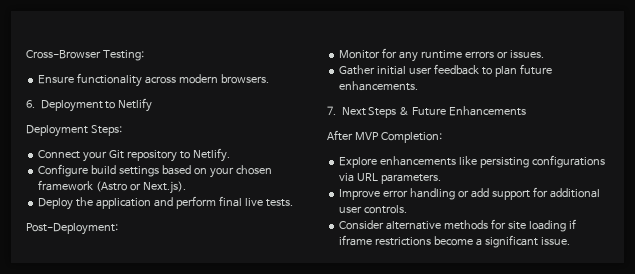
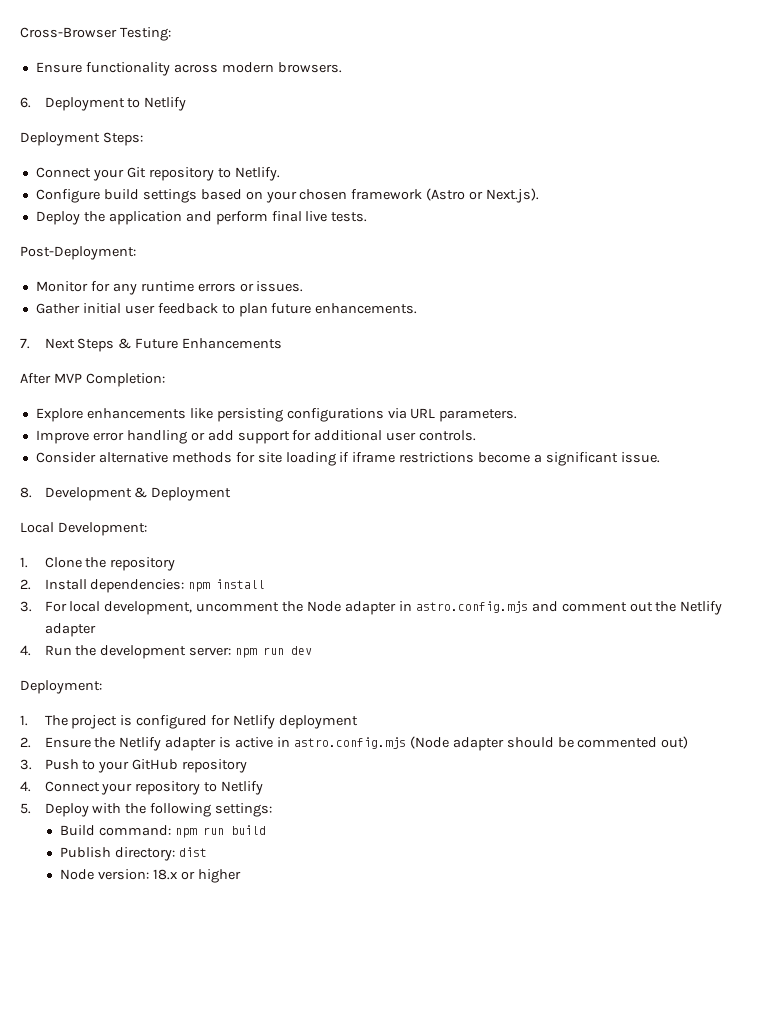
(570, 241) none -> [20,487,232,501] [20,522,147,536] [20,557,176,571] [20,579,266,593] [20,601,723,615] [44,623,96,637] [20,645,313,659] [20,680,102,694] [20,715,359,729] [20,736,689,751] [20,759,248,773] [20,781,264,795] [20,803,273,817] [60,825,267,838] [60,847,208,861] [60,869,242,883] // 8. Development & Deployment // Local Development: // 1. Clone the repository // 2. Install dependencies: npm install // 3. For local development, uncomment the Node adapter in astro.config.mjs and comment out the Netlify adapter // 4. Run the development server: npm run dev // Deployment: // 1. The project is configured for Netlify deployment // 2. Ensure the Netlify adapter is active in astro.config.mjs (Node adapter should be commented out) // 3. Push to your GitHub repository // 4. Connect your repository to Netlify // 5. Deploy with the following settings: // Build command: npm run build // Publish directory: dist // Node version: 18.x or higher

